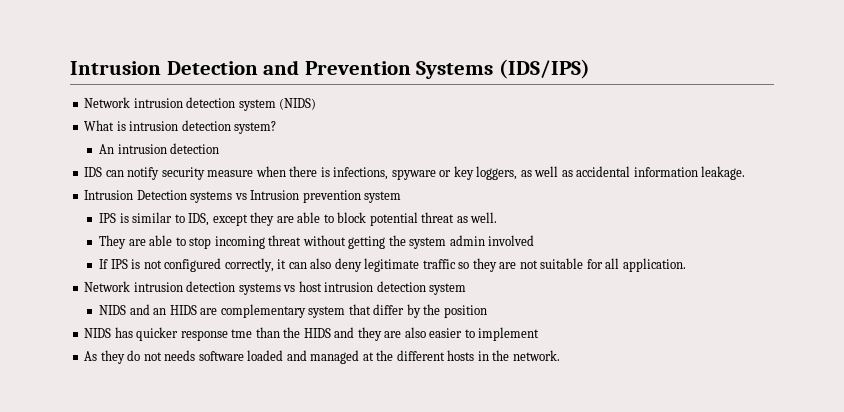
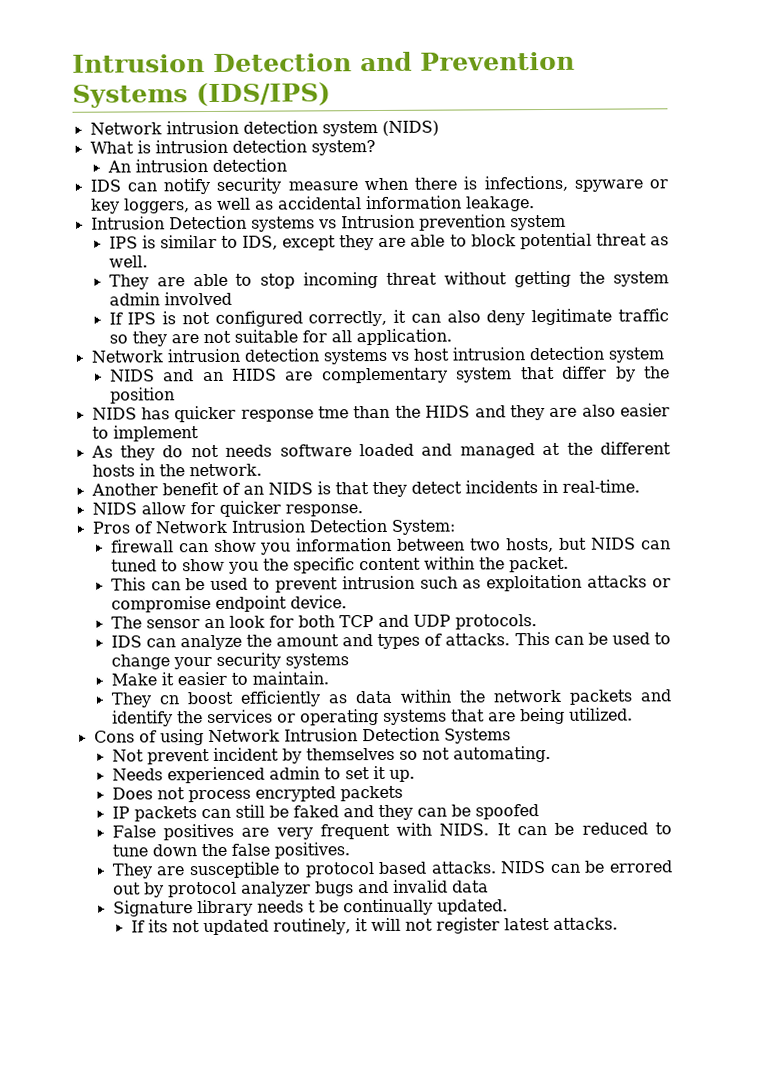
(560, 355) none -> [90,479,640,498] [91,500,363,517] [91,518,456,535] [110,537,672,555] [110,556,569,574] [110,574,671,593] [110,595,347,613] [110,614,537,630] [110,631,672,651] [110,652,349,670] [110,671,329,686] [110,689,672,708] [111,707,633,727] [93,727,511,746] [111,745,551,765] [111,765,415,784] [111,785,403,803] [111,804,539,822] [111,822,673,841] [111,842,350,859] [111,860,673,879] [112,879,489,898] [112,898,508,917] [130,917,618,936] // Another benefit of an NIDS is that they detect incidents in real-time. // NIDS allow for quicker response. // Pros of Network Intrusion Detection System: // firewall can show you information between two hosts, but NIDS can tuned to show you the specific content within the packet. // This can be used to prevent intrusion such as exploitation attacks or compromise endpoint device. // The sensor an look for both TCP and UDP protocols. // IDS can analyze the amount and types of attacks. This can be used to change your security systems // Make it easier to maintain. // They cn boost efficiently as data within the network packets and identify the services or operating systems that are being utilized. // Cons of using Network Intrusion Detection Systems // Not prevent incident by themselves so not automating. // Needs experienced admin to set it up. // Does not process encrypted packets // IP packets can still be faked and they can be spoofed // False positives are very frequent with NIDS. It can be reduced to tune down the false positives. // They are susceptible to protocol based attacks. NIDS can be errored out by protocol analyzer bugs and invalid data // Signature library needs t be continually updated. // If its not updated routinely, it will not register latest attacks.

